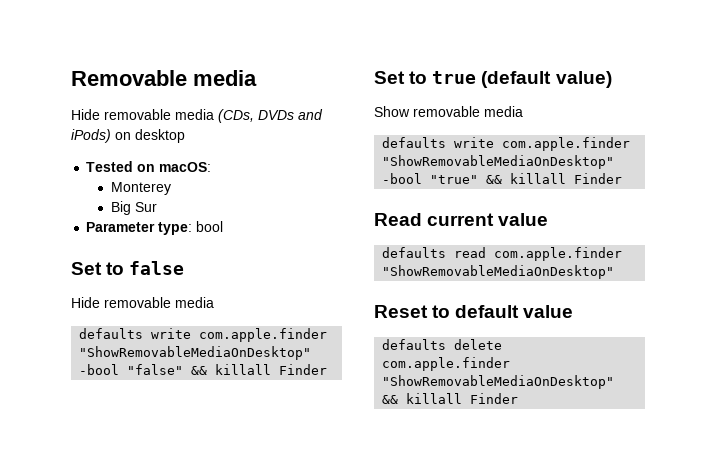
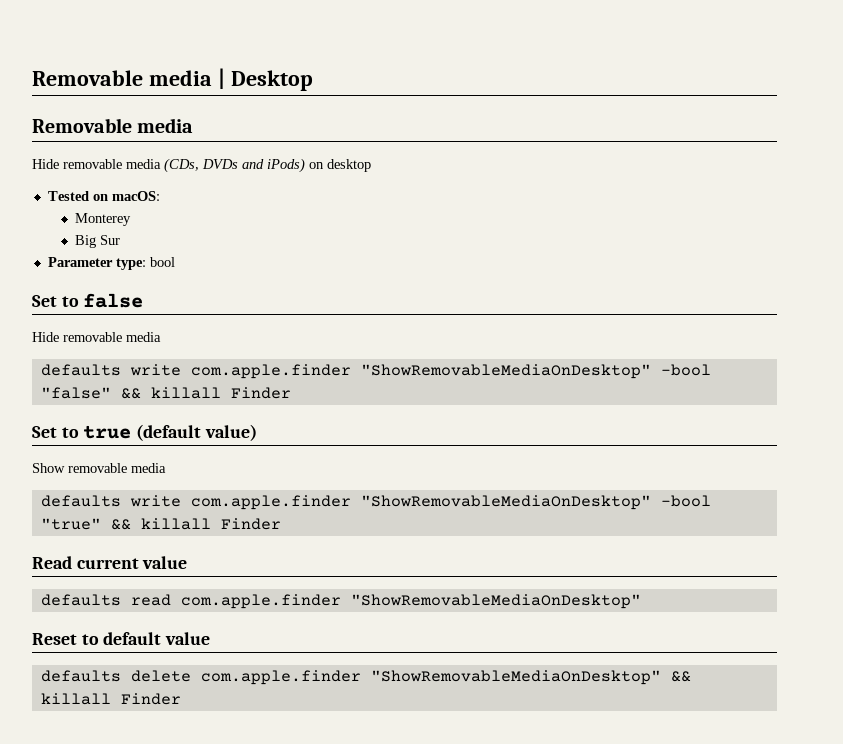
[71,70,257,86] Removable media -> [32,68,313,91] [32,118,194,133] Removable media | Desktop // Removable media

